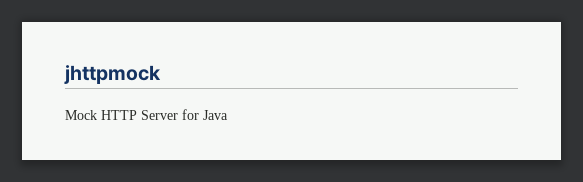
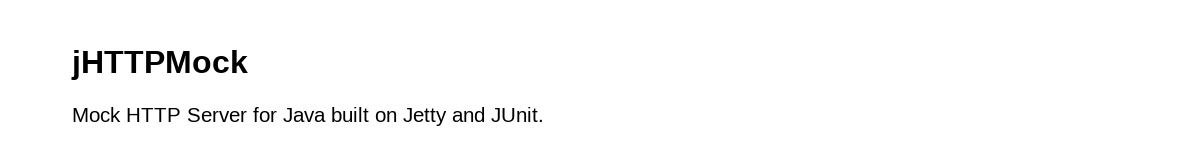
[64,65,161,84] jhttpmock -> [71,50,248,80] jHTTPMock
(228, 115) none -> [331,107,544,126] built on Jetty and JUnit.

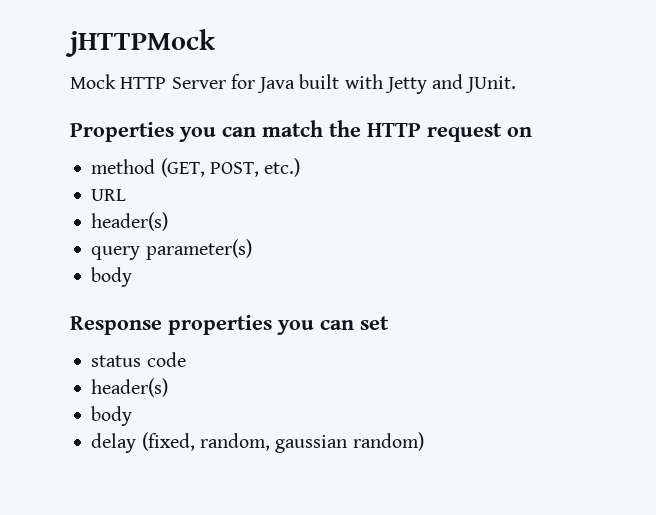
[375,111,397,122] on -> [344,74,383,89] with
(544, 114) none -> [70,120,532,142] [91,158,301,177] [91,189,127,201] [91,212,169,231] [91,239,252,260] [91,267,133,287] [70,315,389,335] [91,352,186,367] [91,378,169,397] [91,406,133,426] [91,432,424,453] // Properties you can match the HTTP request on // method (GET, POST, etc.) // URL // header(s) // query parameter(s) // body // Response properties you can set // status code // header(s) // body // delay (fixed, random, gaussian random)

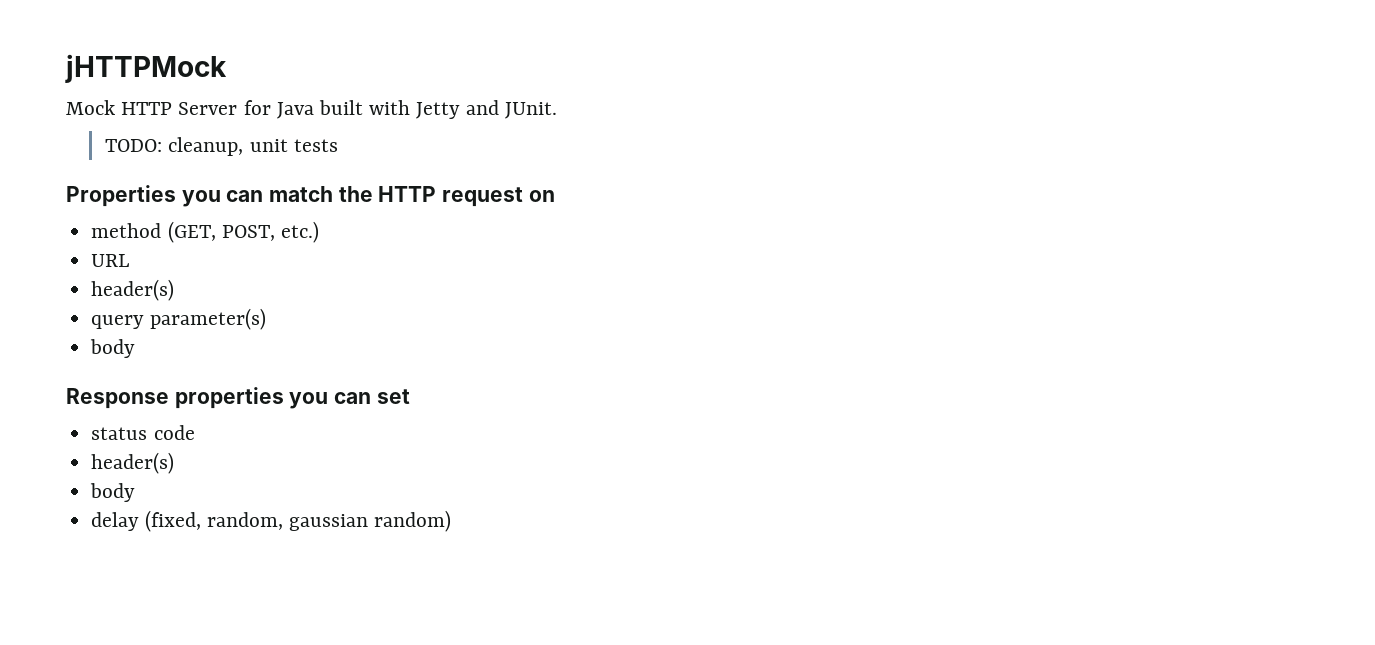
(517, 84) none -> [105,137,338,156] // TODO: cleanup, unit tests

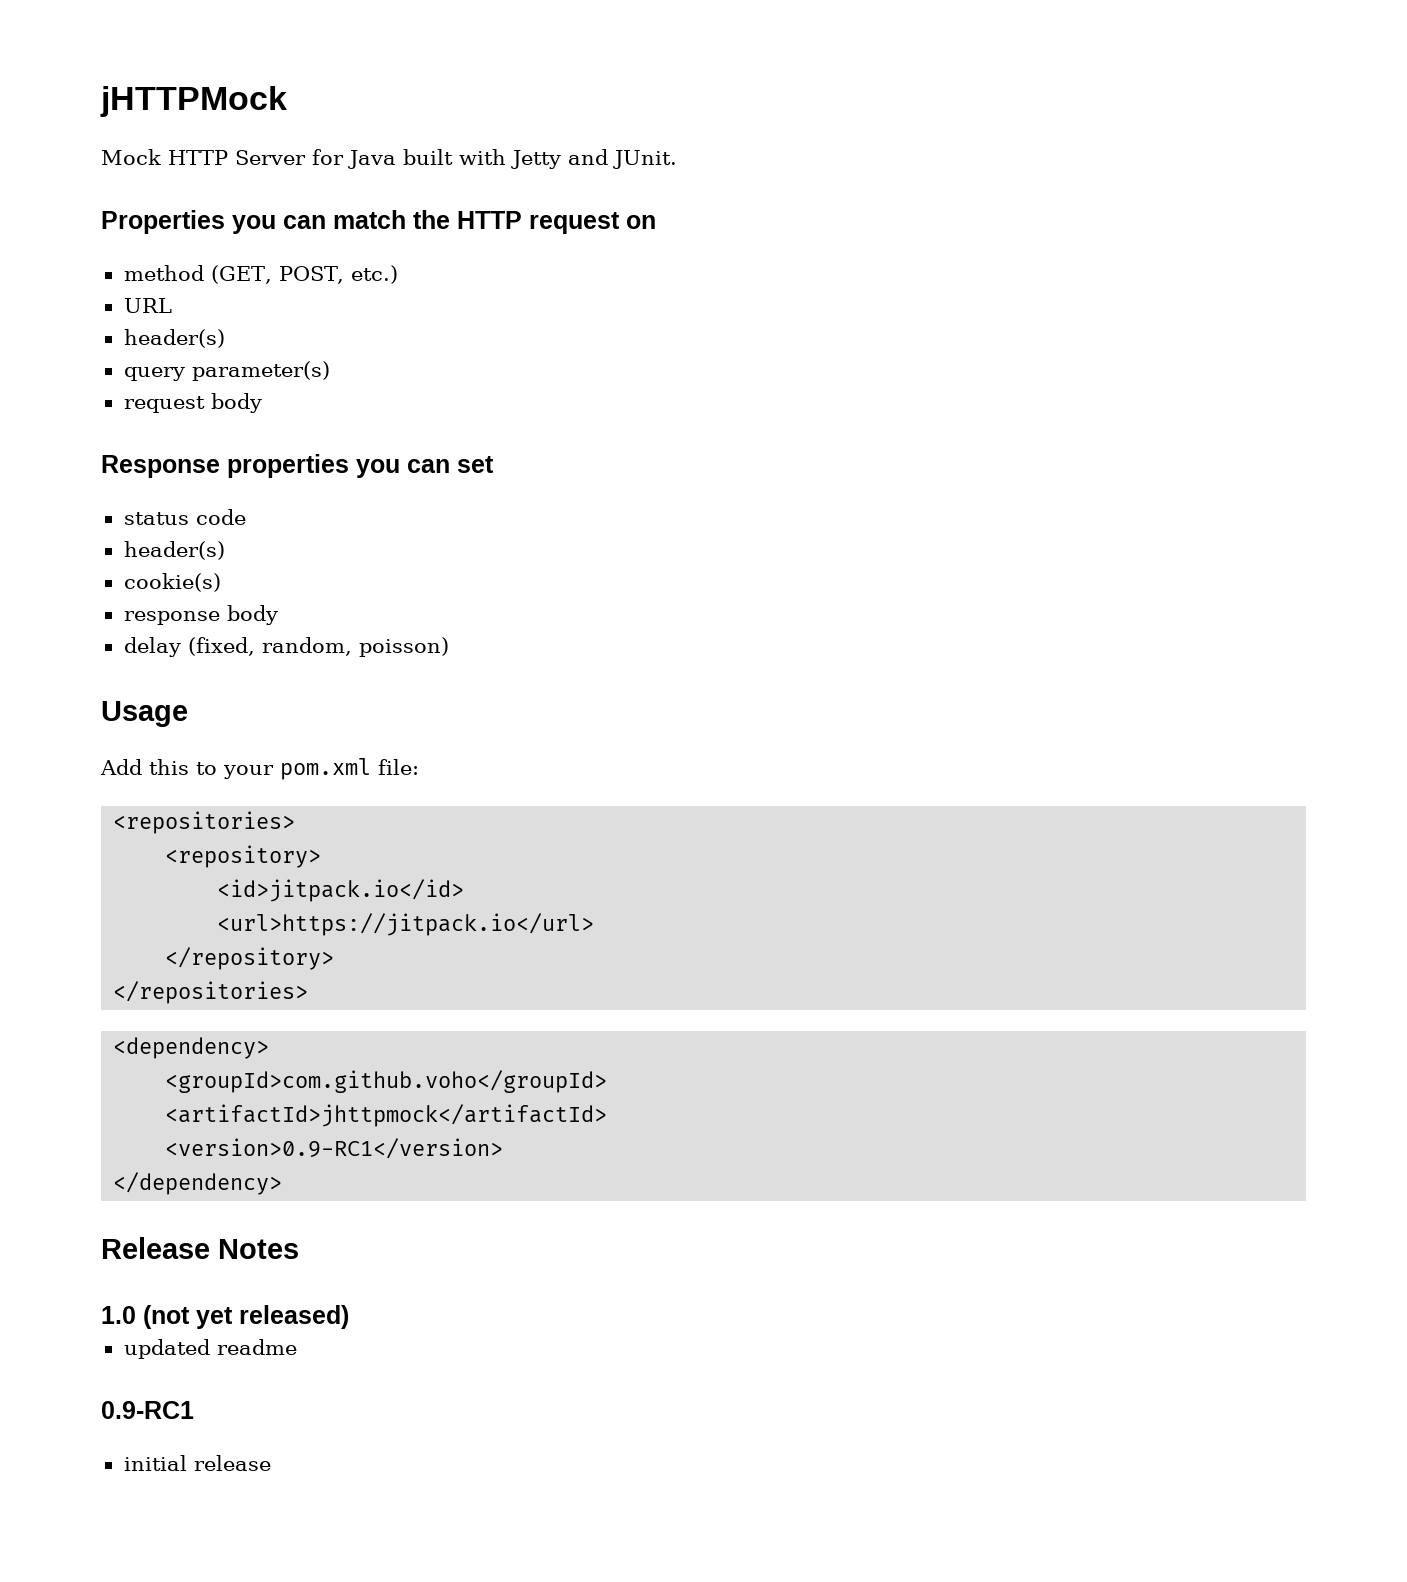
[105,137,338,156] // TODO: cleanup, unit tests -> (677, 159) none
(266, 319) none -> [123,396,205,413] request
(175, 463) none -> [123,573,221,592] [123,611,220,625] cookie(s) // response
[288,510,452,532] gaussian random) -> [358,637,449,657] [101,701,188,727] [100,758,419,780] [113,811,296,834] [165,845,322,868] [217,879,465,902] [217,913,595,936] [165,947,335,970] [113,981,309,1004] [113,1037,270,1059] [165,1070,608,1093] [165,1104,608,1127] [165,1138,504,1159] [113,1172,283,1195] [101,1237,299,1259] [101,1305,349,1329] [123,1339,297,1359] [101,1401,194,1419] [123,1455,271,1471] poisson) // Usage // Add this to your pom.xml file: // <repositories> // <repository> // <id>jitpack.io</id> // <url>https://jitpack.io</url> // </repository> // </repositories> // <dependency> // <groupId>com.github.voho</groupId> // <artifactId>jhttpmock</artifactId> // <version>0.9-RC1</version> // </dependency> // Release Notes // 1.0 (not yet released) // updated readme // 0.9-RC1 // initial release

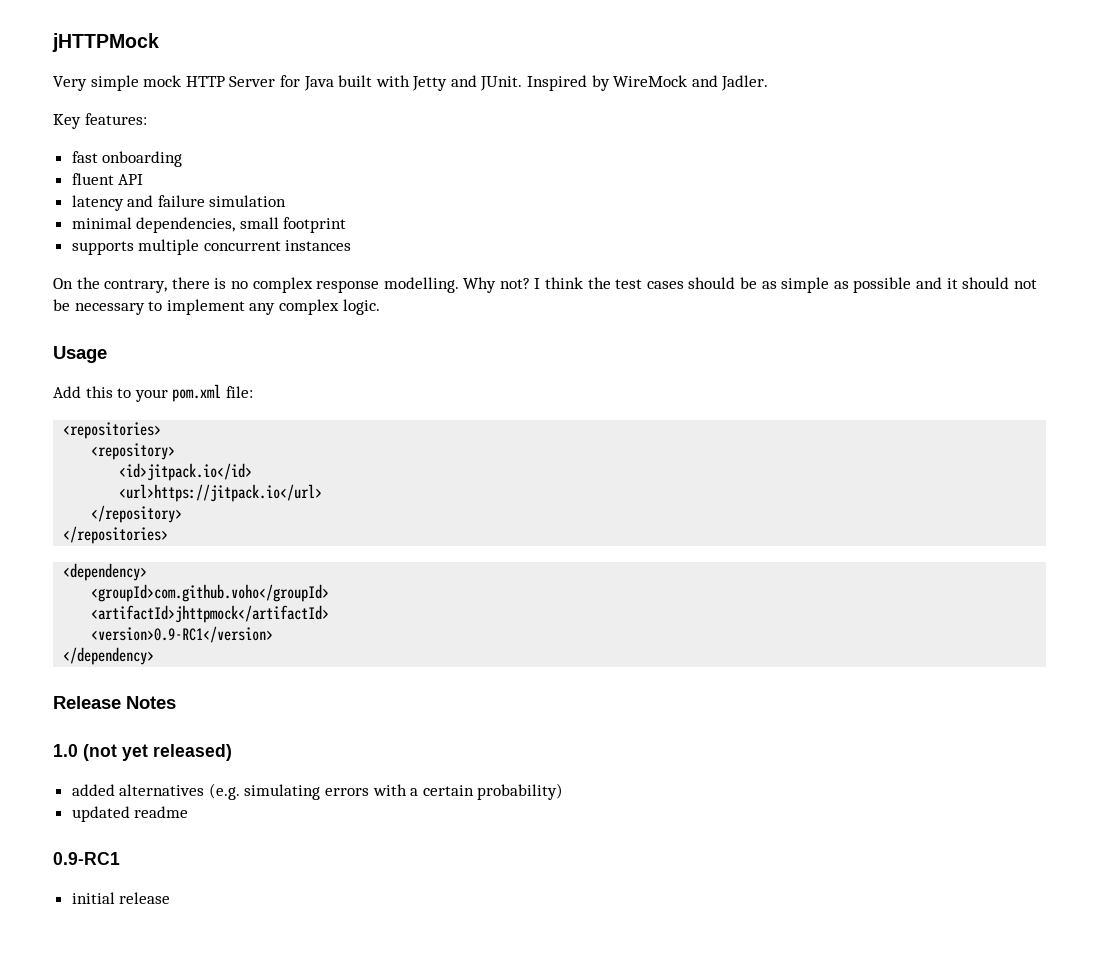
[101,149,161,165] Mock -> [53,75,182,91] Very simple mock
[101,210,656,234] [123,265,399,284] [123,298,172,313] [123,329,225,348] [123,361,330,381] [123,393,262,413] [101,454,494,478] [123,509,246,525] [123,541,225,560] [123,573,221,592] [123,605,278,625] [123,637,449,657] // Properties you can match the HTTP request on // method (GET, POST, etc.) // URL // header(s) // query parameter(s) // request body // Response properties you can set // status code // header(s) // cookie(s) // response body // delay (fixed, random, poisson) -> [527,75,769,91] [53,113,147,129] [71,151,183,167] [71,173,144,185] [71,195,287,211] [71,217,347,233] [71,239,352,255] [53,277,1037,293] [53,299,380,315] Inspired by WireMock and Jadler. // Key features: // fast onboarding // fluent API // latency and failure simulation // minimal dependencies, small footprint // supports multiple concurrent instances // On the contrary, there is no complex response modelling. Why not? I think the test cases should be as simple as possible and it should not be necessary to implement any complex logic.
(349, 1317) none -> [71,783,564,800] // added alternatives (e.g. simulating errors with a certain probability)

